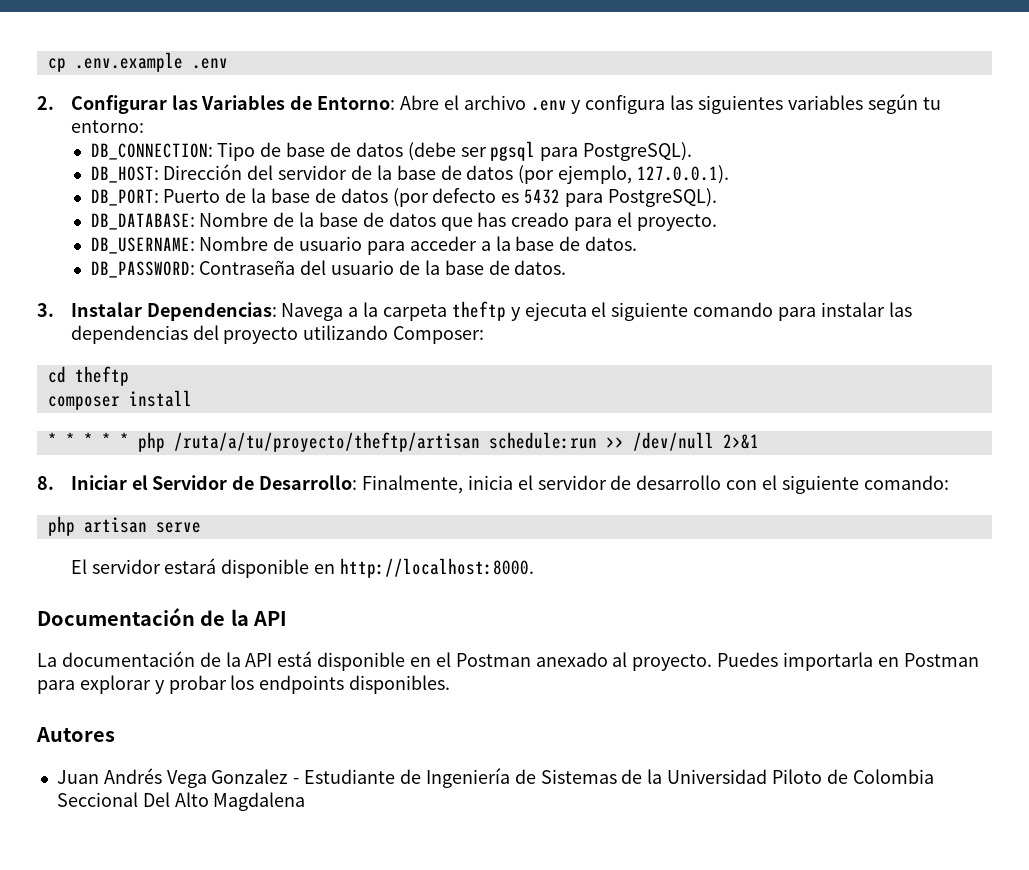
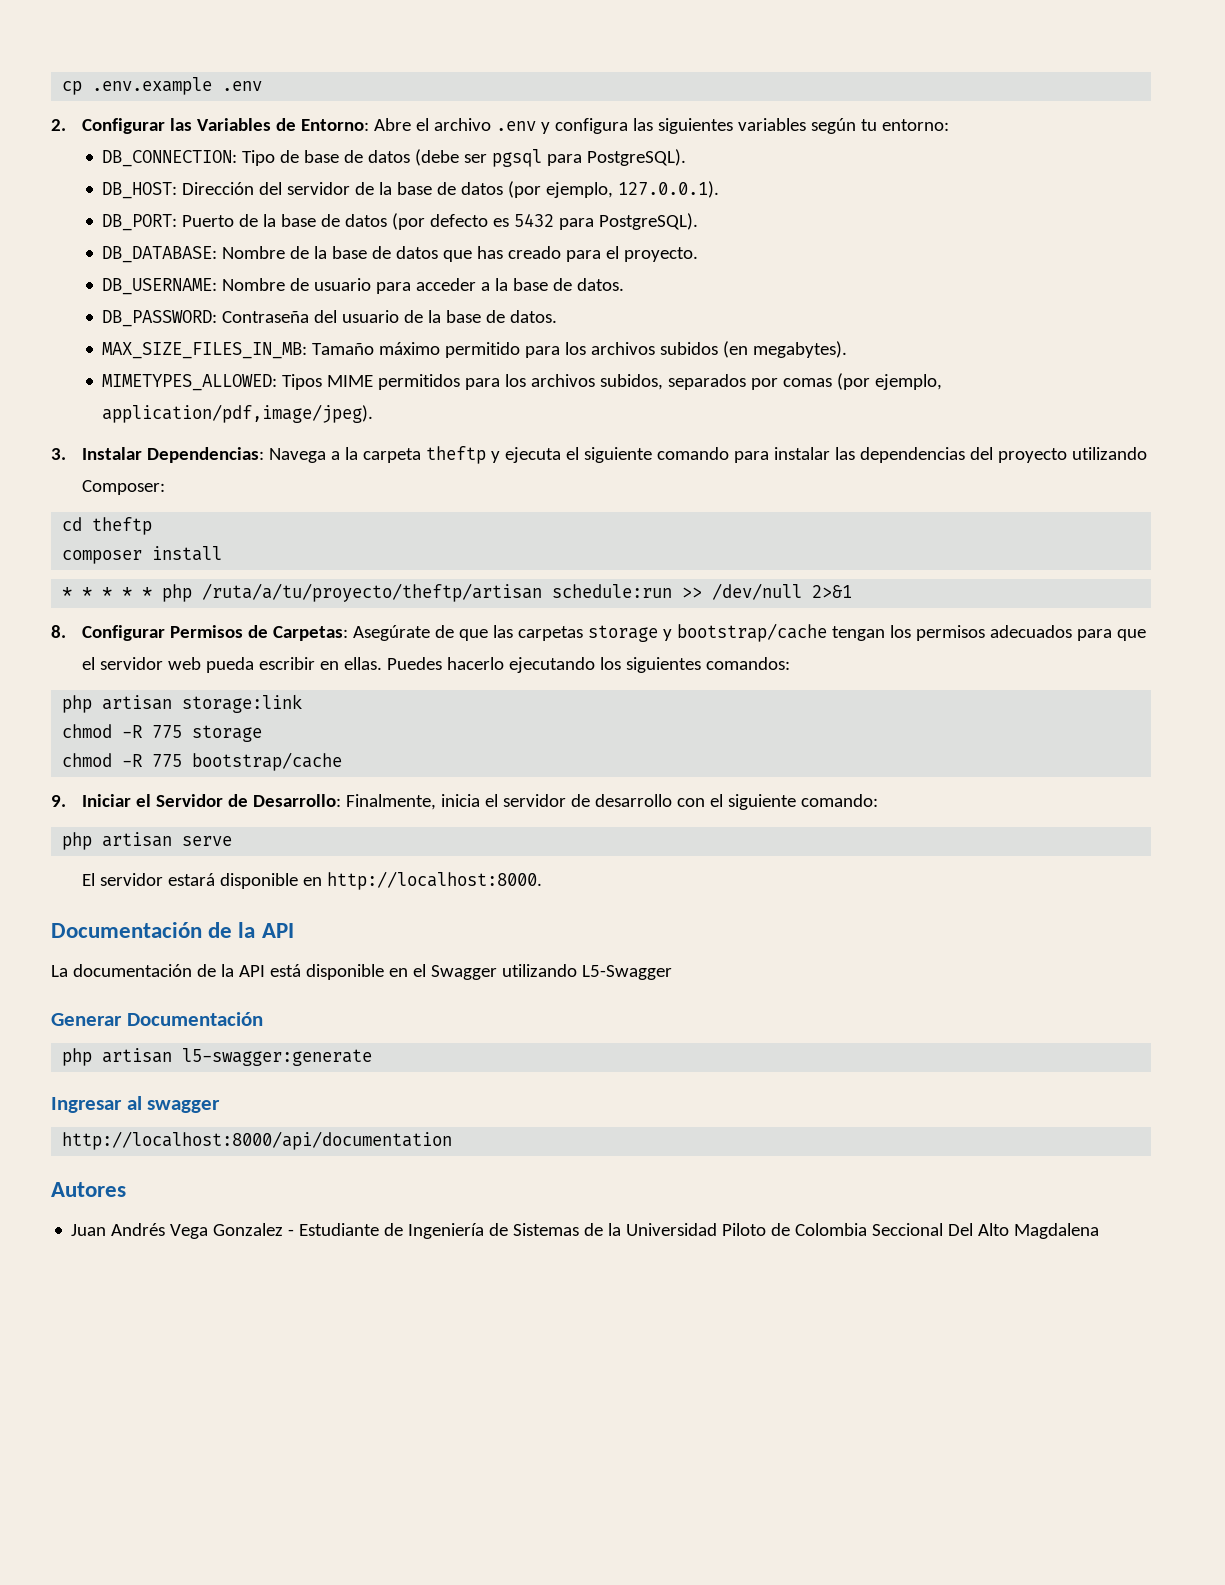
(567, 267) none -> [102,341,848,359] [102,373,943,391] [102,404,374,423] // MAX_SIZE_FILES_IN_MB: Tamaño máximo permitido para los archivos subidos (en megabytes). // MIMETYPES_ALLOWED: Tipos MIME permitidos para los archivos subidos, separados por comas (por ejemplo, application/pdf,image/jpeg).
(54, 483) none -> [82,623,1146,642] [82,657,791,673] [62,694,303,713] [62,724,263,742] [62,752,343,771] [51,795,66,807] Configurar Permisos de Carpetas: Asegúrate de que las carpetas storage y bootstrap/cache tengan los permisos adecuados para que el servidor web pueda escribir en ellas. Puedes hacerlo ejecutando los siguientes comandos: // php artisan storage:link // chmod -R 775 storage // chmod -R 775 bootstrap/cache // 9.
[455,652,979,671] [37,675,451,694] Postman anexado al proyecto. Puedes importarla en Postman para explorar y probar los endpoints disponibles. -> [430,964,672,980] [51,1012,263,1026] [62,1048,373,1066] [51,1096,221,1113] [62,1131,453,1150] Swagger utilizando L5-Swagger // Generar Documentación // php artisan l5-swagger:generate // Ingresar al swagger // http://localhost:8000/api/documentation

